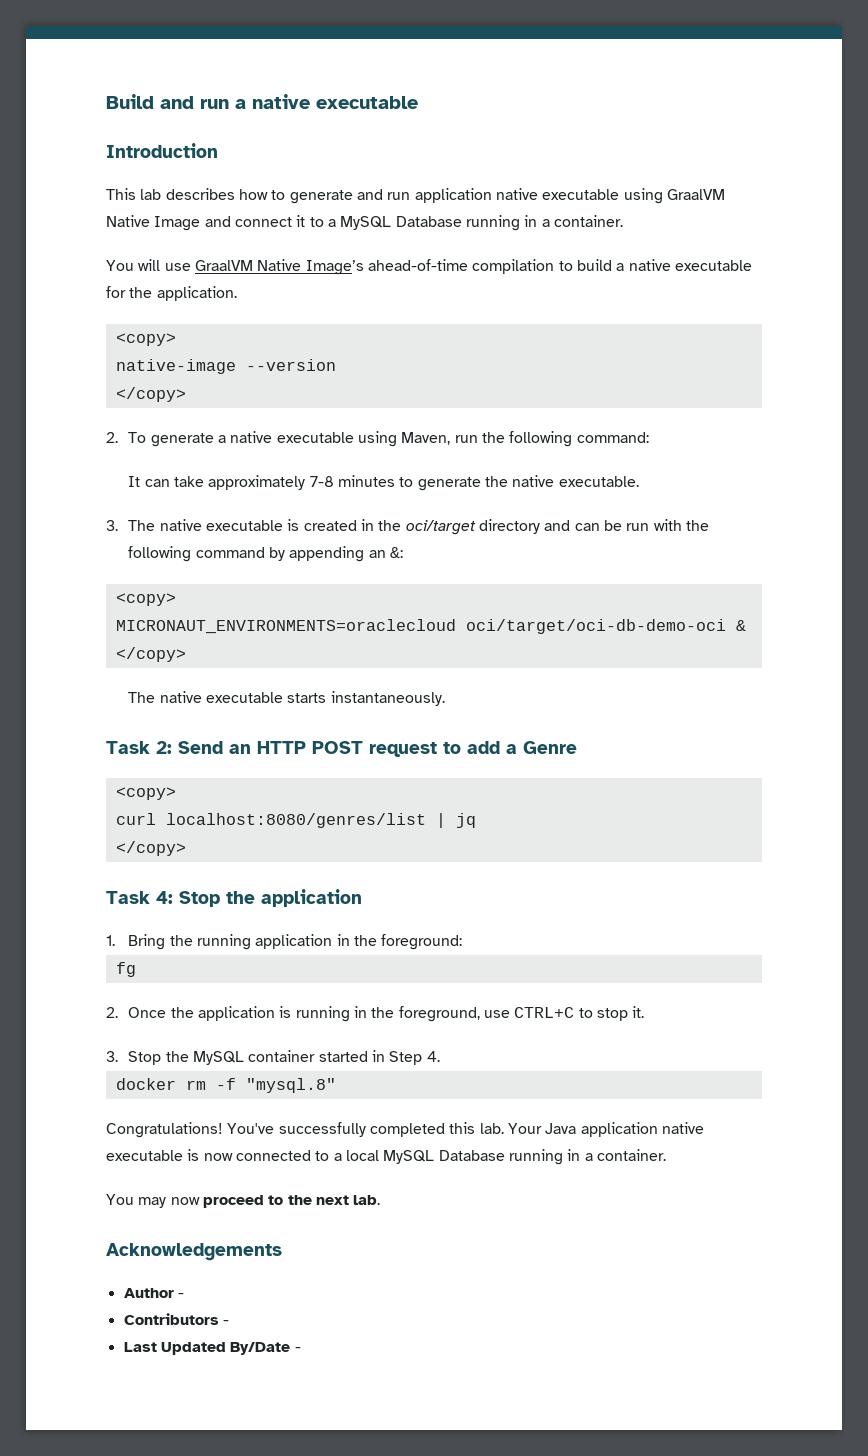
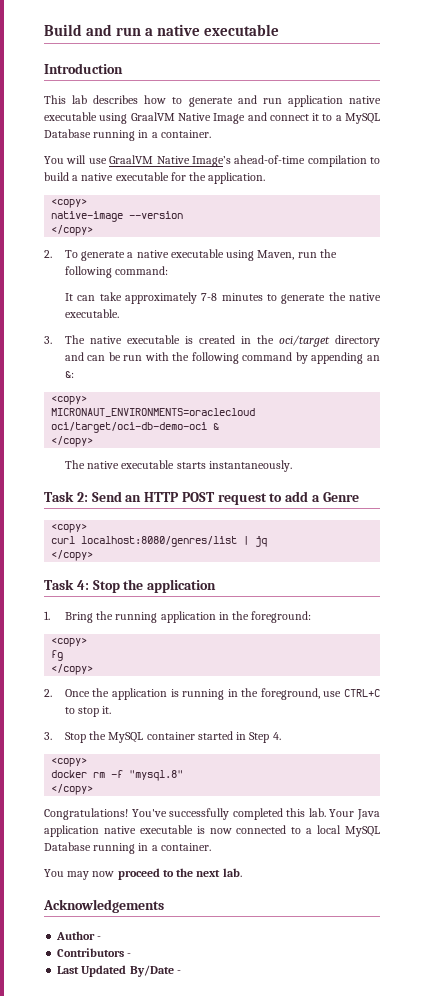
(463, 942) none -> [51,637,88,647] // <copy>
(136, 969) none -> [51,664,94,675] // </copy>
(440, 1056) none -> [51,757,88,767] // <copy>
(336, 1085) none -> [51,784,94,795] // </copy>

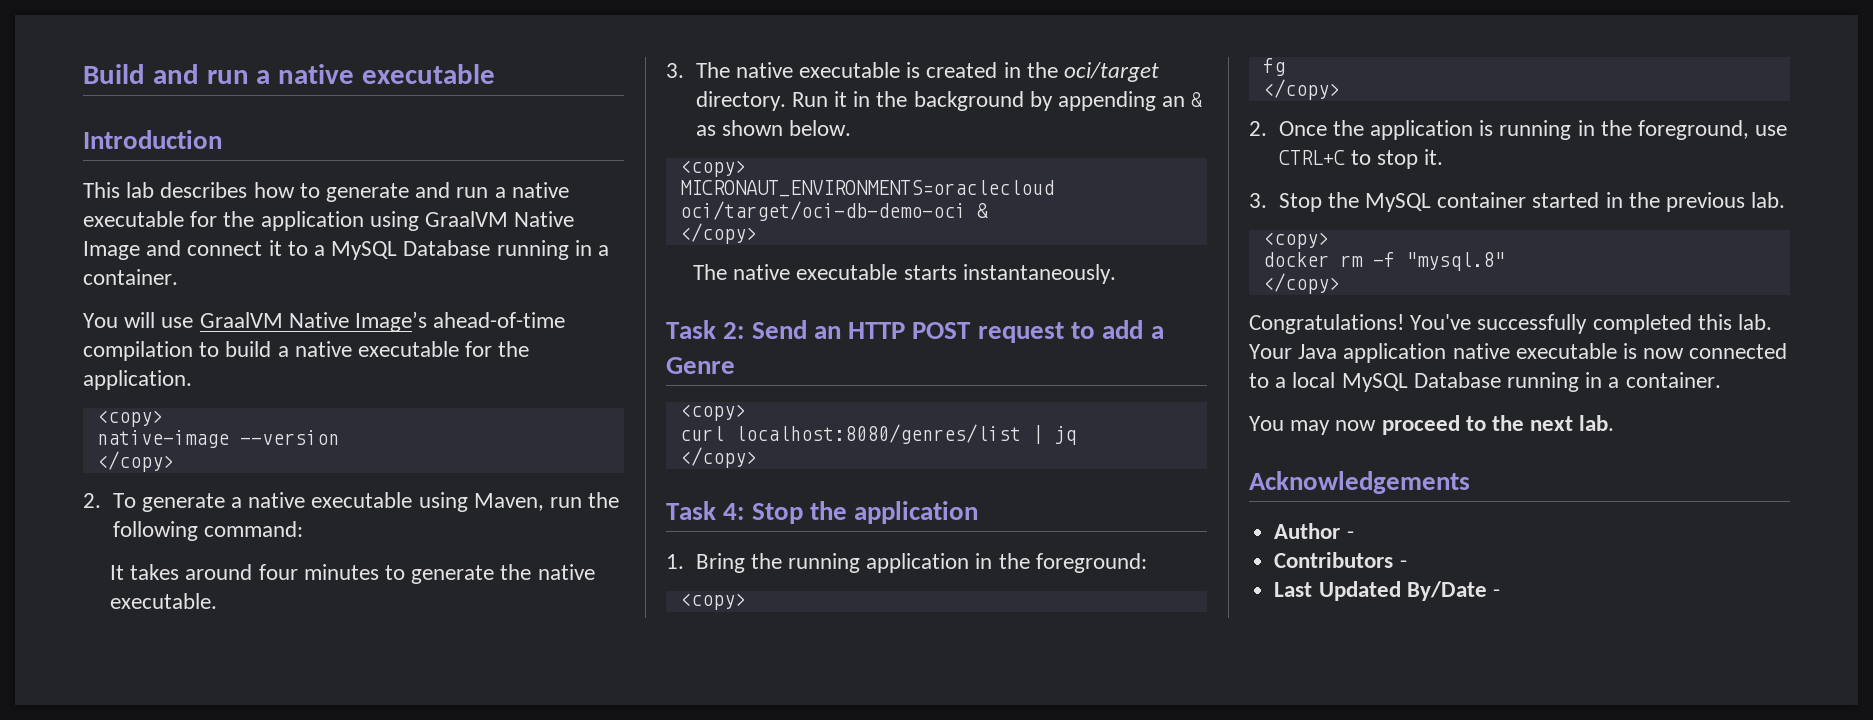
[287,95,381,107] [44,112,97,121] application native executable -> [494,182,569,198] [83,211,364,231] a native executable for the application
[77,292,218,304] can take approximately 7-8 -> [130,564,298,580] takes around four
[334,335,380,347] [64,352,380,364] [64,371,74,378] directory and can be run with the following command by appending an &: -> [695,91,1203,111] [695,120,851,136] directory. Run it in the background by appending an & as shown below.
[249,732,281,743] Step 4. -> [1628,192,1786,212] the previous lab.

